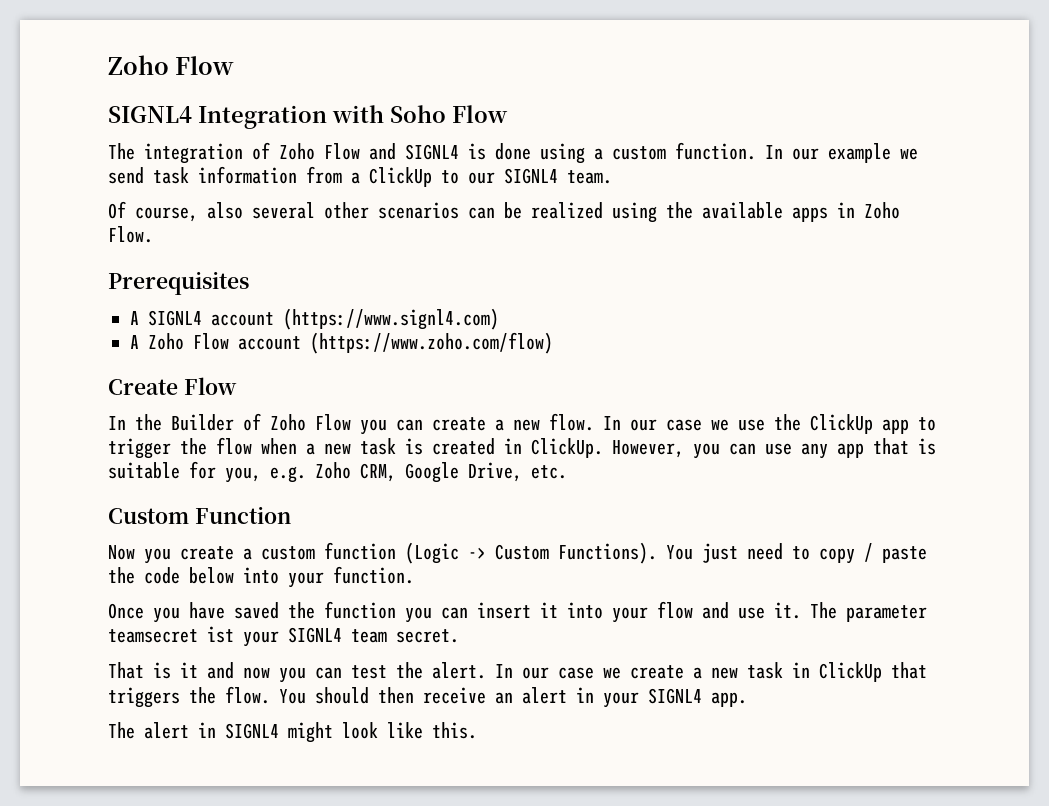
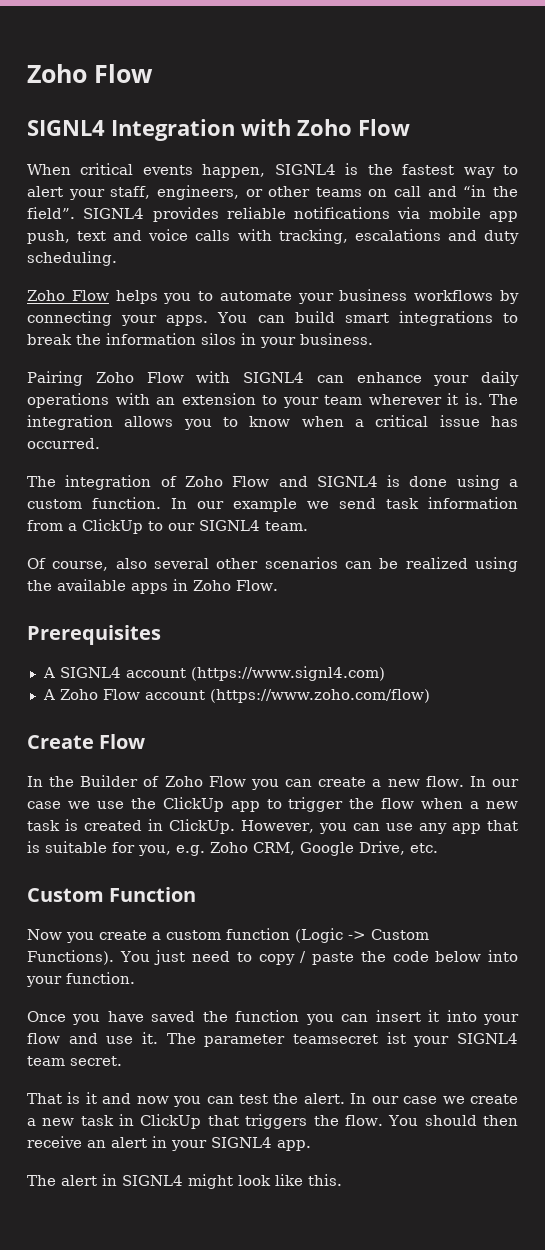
[390,105,508,123] Soho Flow -> [297,119,410,136] [27,163,519,178] [27,185,518,200] [27,207,518,222] [27,229,519,244] [27,251,117,266] [27,289,519,304] [27,311,518,326] [27,333,373,348] [27,371,519,386] [27,393,518,408] [27,415,518,430] [27,438,100,449] Zoho Flow // When critical events happen, SIGNL4 is the fastest way to alert your staff, engineers, or other teams on call and “in the field”. SIGNL4 provides reliable notifications via mobile app push, text and voice calls with tracking, escalations and duty scheduling. // Zoho Flow helps you to automate your business workflows by connecting your apps. You can build smart integrations to break the information silos in your business. // Pairing Zoho Flow with SIGNL4 can enhance your daily operations with an extension to your team wherever it is. The integration allows you to know when a critical issue has occurred.

